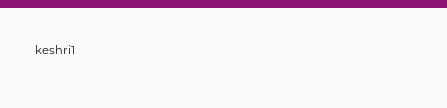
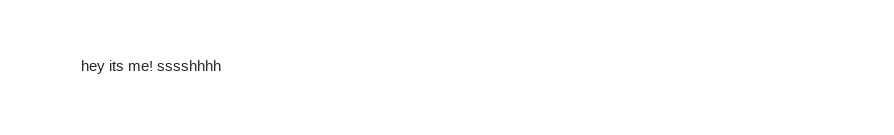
[35,45,75,54] keshri1 -> [81,60,222,74] hey its me! sssshhhh

